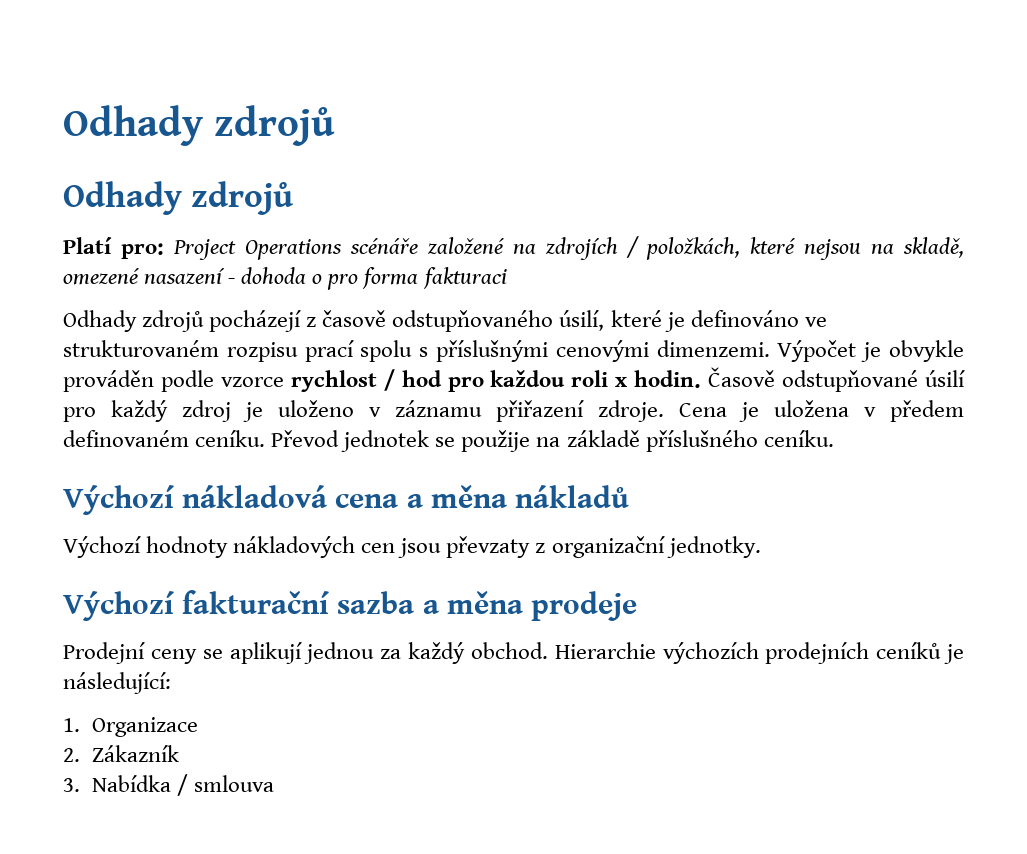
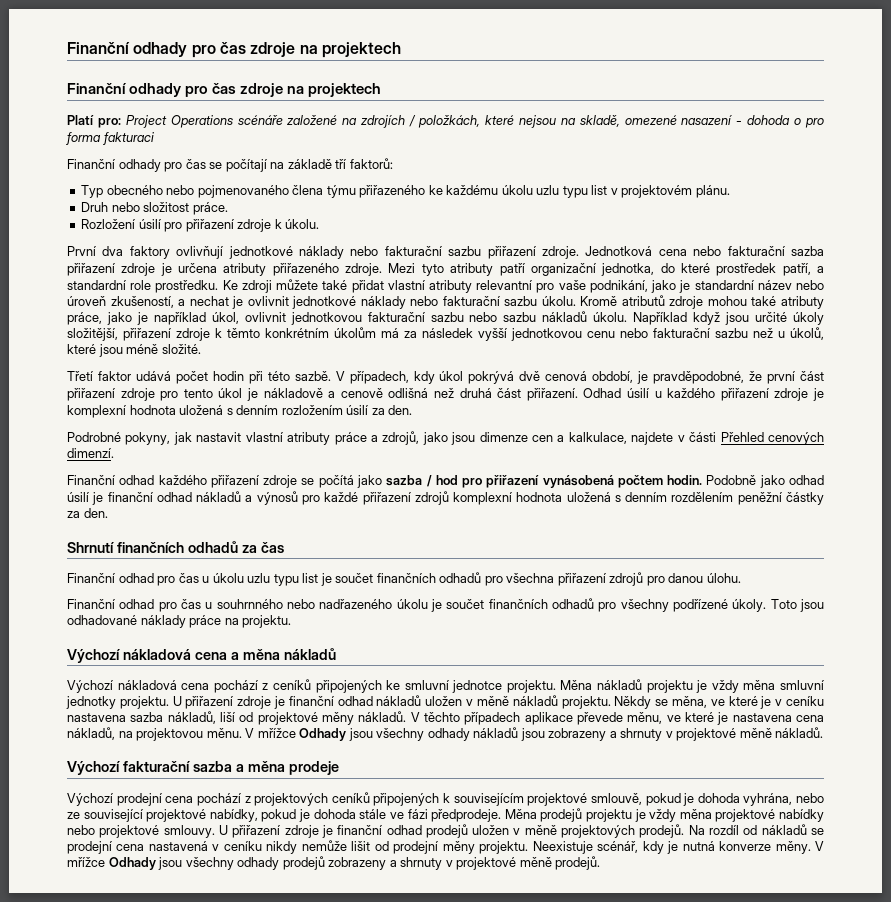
[63,105,335,146] [63,181,294,215] Odhady zdrojů // Odhady zdrojů -> [67,42,401,58] [67,83,382,97] Finanční odhady pro čas zdroje na projektech // Finanční odhady pro čas zdroje na projektech
[63,310,827,332] [63,340,964,362] [63,367,965,392] [63,400,964,422] [63,430,834,452] Odhady zdrojů pocházejí z časově odstupňovaného úsilí, které je definováno ve strukturovaném rozpisu prací spolu s příslušnými cenovými dimenzemi. Výpočet je obvykle prováděn podle vzorce rychlost / hod pro každou roli x hodin. Časově odstupňované úsilí pro každý zdroj je uloženo v záznamu přiřazení zdroje. Cena je uložena v předem definovaném ceníku. Převod jednotek se použije na základě příslušného ceníku. -> [67,158,393,172] [81,185,730,198] [81,202,228,215] [81,219,320,232] [67,246,824,259] [67,263,825,276] [67,279,824,293] [67,295,824,309] [67,311,825,325] [67,327,824,341] [67,344,201,357] [67,371,825,384] [67,388,825,401] [67,405,413,418] [67,431,825,445] [67,448,114,458] [67,475,825,488] [67,491,825,505] [67,508,108,518] [67,541,284,553] [67,572,741,586] [67,598,825,612] [67,615,292,628] Finanční odhady pro čas se počítají na základě tří faktorů: // Typ obecného nebo pojmenovaného člena týmu přiřazeného ke každému úkolu uzlu typu list v projektovém plánu. // Druh nebo složitost práce. // Rozložení úsilí pro přiřazení zdroje k úkolu. // První dva faktory ovlivňují jednotkové náklady nebo fakturační sazbu přiřazení zdroje. Jednotková cena nebo fakturační sazba přiřazení zdroje je určena atributy přiřazeného zdroje. Mezi tyto atributy patří organizační jednotka, do které prostředek patří, a standardní role prostředku. Ke zdroji můžete také přidat vlastní atributy relevantní pro vaše podnikání, jako je standardní název nebo úroveň zkušeností, a nechat je ovlivnit jednotkové náklady nebo fakturační sazbu úkolu. Kromě atributů zdroje mohou také atributy práce, jako je například úkol, ovlivnit jednotkovou fakturační sazbu nebo sazbu nákladů úkolu. Například když jsou určité úkoly složitější, přiřazení zdroje k těmto konkrétním úkolům má za následek vyšší jednotkovou cenu nebo fakturační sazbu než u úkolů, které jsou méně složité. // Třetí faktor udává počet hodin při této sazbě. V případech, kdy úkol pokrývá dvě cenová období, je pravděpodobné, že první část přiřazení zdroje pro tento úkol je nákladově a cenově odlišná než druhá část přiřazení. Odhad úsilí u každého přiřazení zdroje je komplexní hodnota uložená s denním rozložením úsilí za den. // Podrobné pokyny, jak nastavit vlastní atributy práce a zdrojů, jako jsou dimenze cen a kalkulace, najdete v části Přehled cenových dimenzí. // Finanční odhad každého přiřazení zdroje se počítá jako sazba / hod pro přiřazení vynásobená počtem hodin. Podobně jako odhad úsilí je finanční odhad nákladů a výnosů pro každé přiřazení zdrojů komplexní hodnota uložená s denním rozdělením peněžní částky za den. // Shrnutí finančních odhadů za čas // Finanční odhad pro čas u úkolu uzlu typu list je součet finančních odhadů pro všechna přiřazení zdrojů pro danou úlohu. // Finanční odhad pro čas u souhrnného nebo nadřazeného úkolu je součet finančních odhadů pro všechny podřízené úkoly. Toto jsou odhadované náklady práce na projektu.
[146,536,761,558] hodnoty nákladových cen jsou převzaty z organizační jednotky. -> [117,679,825,693] [66,695,825,709] [67,711,825,725] [67,727,824,741] nákladová cena pochází z ceníků připojených ke smluvní jednotce projektu. Měna nákladů projektu je vždy měna smluvní jednotky projektu. U přiřazení zdroje je finanční odhad nákladů uložen v měně nákladů projektu. Někdy se měna, ve které je v ceníku nastavena sazba nákladů, liší od projektové měny nákladů. V těchto případech aplikace převede měnu, ve které je nastavena cena nákladů, na projektovou měnu. V mřížce Odhady jsou všechny odhady nákladů jsou zobrazeny a shrnuty v projektové měně nákladů.
[63,642,965,664] [63,672,171,694] [63,717,199,737] [63,745,180,762] [63,774,275,796] Prodejní ceny se aplikují jednou za každý obchod. Hierarchie výchozích prodejních ceníků je následující: // 1. Organizace // 2. Zákazník // 3. Nabídka / smlouva -> [67,792,824,806] [67,808,824,822] [67,824,824,838] [67,840,825,854] [67,856,601,870] Výchozí prodejní cena pochází z projektových ceníků připojených k souvisejícím projektové smlouvě, pokud je dohoda vyhrána, nebo ze související projektové nabídky, pokud je dohoda stále ve fázi předprodeje. Měna prodejů projektu je vždy měna projektové nabídky nebo projektové smlouvy. U přiřazení zdroje je finanční odhad prodejů uložen v měně projektových prodejů. Na rozdíl od nákladů se prodejní cena nastavená v ceníku nikdy nemůže lišit od prodejní měny projektu. Neexistuje scénář, kdy je nutná konverze měny. V mřížce Odhady jsou všechny odhady prodejů zobrazeny a shrnuty v projektové měně prodejů.

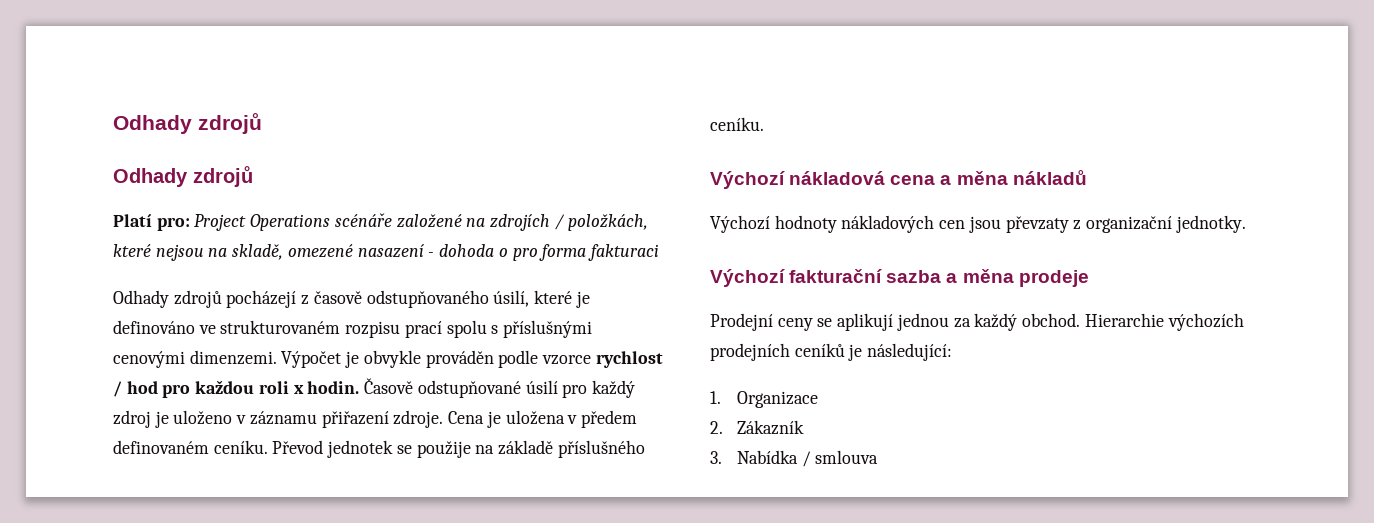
[67,42,401,58] [67,83,382,97] Finanční odhady pro čas zdroje na projektech // Finanční odhady pro čas zdroje na projektech -> [113,113,262,134] [113,166,253,187] Odhady zdrojů // Odhady zdrojů
[67,158,393,172] [81,185,730,198] [81,202,228,215] [81,219,320,232] [67,246,824,259] [67,263,825,276] [67,279,824,293] [67,295,824,309] [67,311,825,325] [67,327,824,341] [67,344,201,357] [67,371,825,384] [67,388,825,401] [67,405,413,418] [67,431,825,445] [67,448,114,458] [67,475,825,488] [67,491,825,505] [67,508,108,518] [67,541,284,553] [67,572,741,586] [67,598,825,612] [67,615,292,628] Finanční odhady pro čas se počítají na základě tří faktorů: // Typ obecného nebo pojmenovaného člena týmu přiřazeného ke každému úkolu uzlu typu list v projektovém plánu. // Druh nebo složitost práce. // Rozložení úsilí pro přiřazení zdroje k úkolu. // První dva faktory ovlivňují jednotkové náklady nebo fakturační sazbu přiřazení zdroje. Jednotková cena nebo fakturační sazba přiřazení zdroje je určena atributy přiřazeného zdroje. Mezi tyto atributy patří organizační jednotka, do které prostředek patří, a standardní role prostředku. Ke zdroji můžete také přidat vlastní atributy relevantní pro vaše podnikání, jako je standardní název nebo úroveň zkušeností, a nechat je ovlivnit jednotkové náklady nebo fakturační sazbu úkolu. Kromě atributů zdroje mohou také atributy práce, jako je například úkol, ovlivnit jednotkovou fakturační sazbu nebo sazbu nákladů úkolu. Například když jsou určité úkoly složitější, přiřazení zdroje k těmto konkrétním úkolům má za následek vyšší jednotkovou cenu nebo fakturační sazbu než u úkolů, které jsou méně složité. // Třetí faktor udává počet hodin při této sazbě. V případech, kdy úkol pokrývá dvě cenová období, je pravděpodobné, že první část přiřazení zdroje pro tento úkol je nákladově a cenově odlišná než druhá část přiřazení. Odhad úsilí u každého přiřazení zdroje je komplexní hodnota uložená s denním rozložením úsilí za den. // Podrobné pokyny, jak nastavit vlastní atributy práce a zdrojů, jako jsou dimenze cen a kalkulace, najdete v části Přehled cenových dimenzí. // Finanční odhad každého přiřazení zdroje se počítá jako sazba / hod pro přiřazení vynásobená počtem hodin. Podobně jako odhad úsilí je finanční odhad nákladů a výnosů pro každé přiřazení zdrojů komplexní hodnota uložená s denním rozdělením peněžní částky za den. // Shrnutí finančních odhadů za čas // Finanční odhad pro čas u úkolu uzlu typu list je součet finančních odhadů pro všechna přiřazení zdrojů pro danou úlohu. // Finanční odhad pro čas u souhrnného nebo nadřazeného úkolu je součet finančních odhadů pro všechny podřízené úkoly. Toto jsou odhadované náklady práce na projektu. -> [113,290,590,308] [113,320,593,338] [113,350,663,368] [113,378,635,398] [113,410,637,428] [113,440,645,458] [710,117,764,131] Odhady zdrojů pocházejí z časově odstupňovaného úsilí, které je definováno ve strukturovaném rozpisu prací spolu s příslušnými cenovými dimenzemi. Výpočet je obvykle prováděn podle vzorce rychlost / hod pro každou roli x hodin. Časově odstupňované úsilí pro každý zdroj je uloženo v záznamu přiřazení zdroje. Cena je uložena v předem definovaném ceníku. Převod jednotek se použije na základě příslušného ceníku.
[117,679,825,693] [66,695,825,709] [67,711,825,725] [67,727,824,741] nákladová cena pochází z ceníků připojených ke smluvní jednotce projektu. Měna nákladů projektu je vždy měna smluvní jednotky projektu. U přiřazení zdroje je finanční odhad nákladů uložen v měně nákladů projektu. Někdy se měna, ve které je v ceníku nastavena sazba nákladů, liší od projektové měny nákladů. V těchto případech aplikace převede měnu, ve které je nastavena cena nákladů, na projektovou měnu. V mřížce Odhady jsou všechny odhady nákladů jsou zobrazeny a shrnuty v projektové měně nákladů. -> [774,215,1246,233] hodnoty nákladových cen jsou převzaty z organizační jednotky.
[67,792,824,806] [67,808,824,822] [67,824,824,838] [67,840,825,854] [67,856,601,870] Výchozí prodejní cena pochází z projektových ceníků připojených k souvisejícím projektové smlouvě, pokud je dohoda vyhrána, nebo ze související projektové nabídky, pokud je dohoda stále ve fázi předprodeje. Měna prodejů projektu je vždy měna projektové nabídky nebo projektové smlouvy. U přiřazení zdroje je finanční odhad prodejů uložen v měně projektových prodejů. Na rozdíl od nákladů se prodejní cena nastavená v ceníku nikdy nemůže lišit od prodejní měny projektu. Neexistuje scénář, kdy je nutná konverze měny. V mřížce Odhady jsou všechny odhady prodejů zobrazeny a shrnuty v projektové měně prodejů. -> [710,313,1244,331] [710,343,953,361] [710,391,819,408] [710,420,805,435] [710,450,879,467] Prodejní ceny se aplikují jednou za každý obchod. Hierarchie výchozích prodejních ceníků je následující: // 1. Organizace // 2. Zákazník // 3. Nabídka / smlouva

